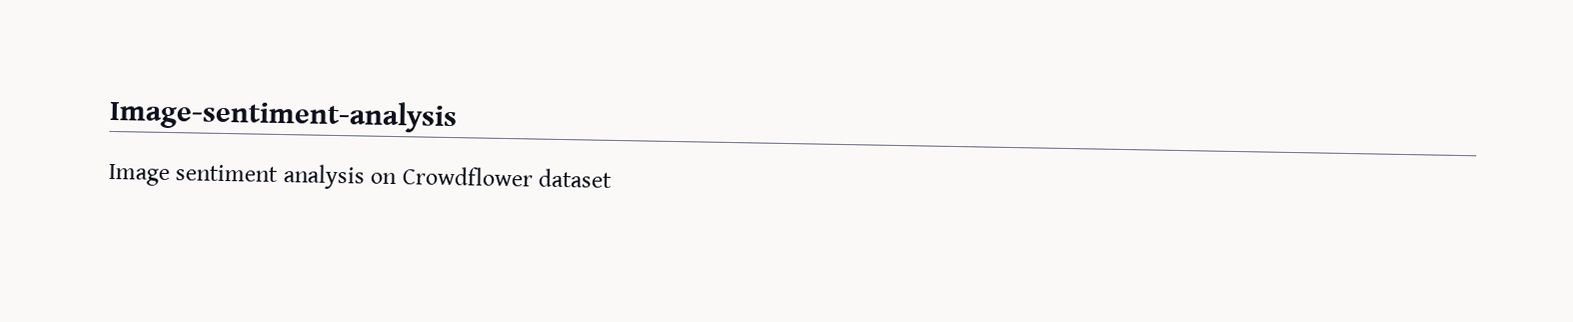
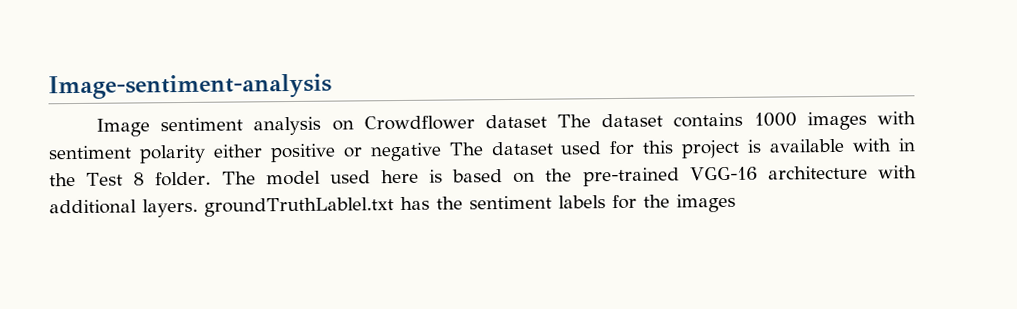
(613, 178) none -> [557,111,916,131] [48,138,915,164] [49,165,917,187] [49,193,736,218] The dataset contains 1000 images with sentiment polarity either positive or negative The dataset used for this project is available with in the Test 8 folder. The model used here is based on the pre-trained VGG-16 architecture with additional layers. groundTruthLablel.txt has the sentiment labels for the images

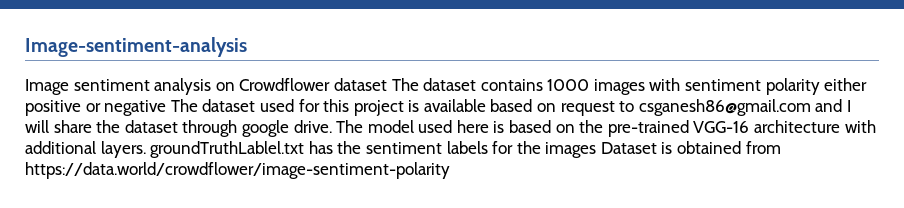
[852,138,915,152] [49,171,212,187] with in the Test 8 folder. -> [490,99,852,116] [25,120,332,137] based on request to csganesh86@gmail.com and I will share the dataset through google drive.
(736, 203) none -> [600,141,781,154] [25,162,450,179] Dataset is obtained from https://data.world/crowdflower/image-sentiment-polarity

